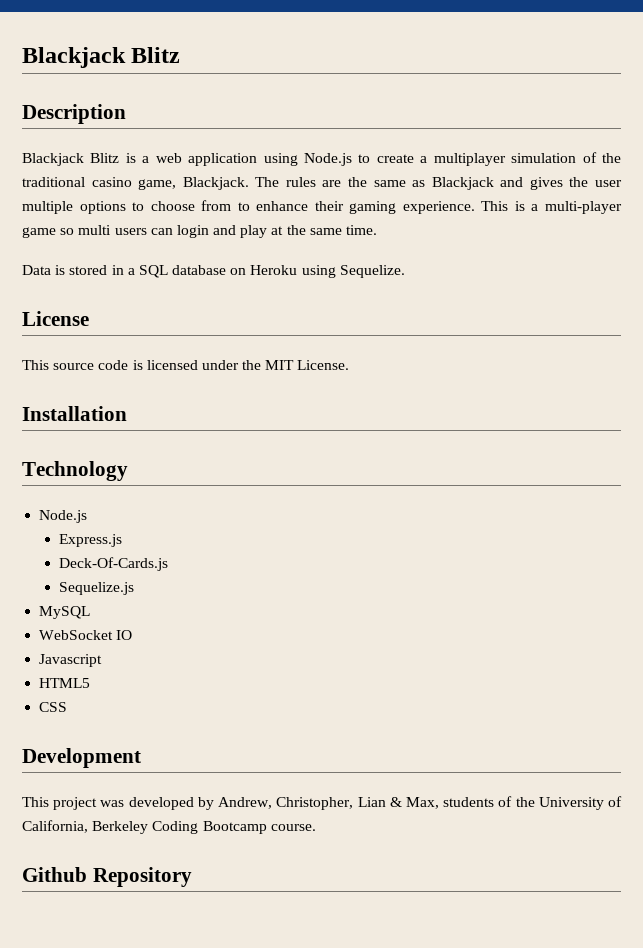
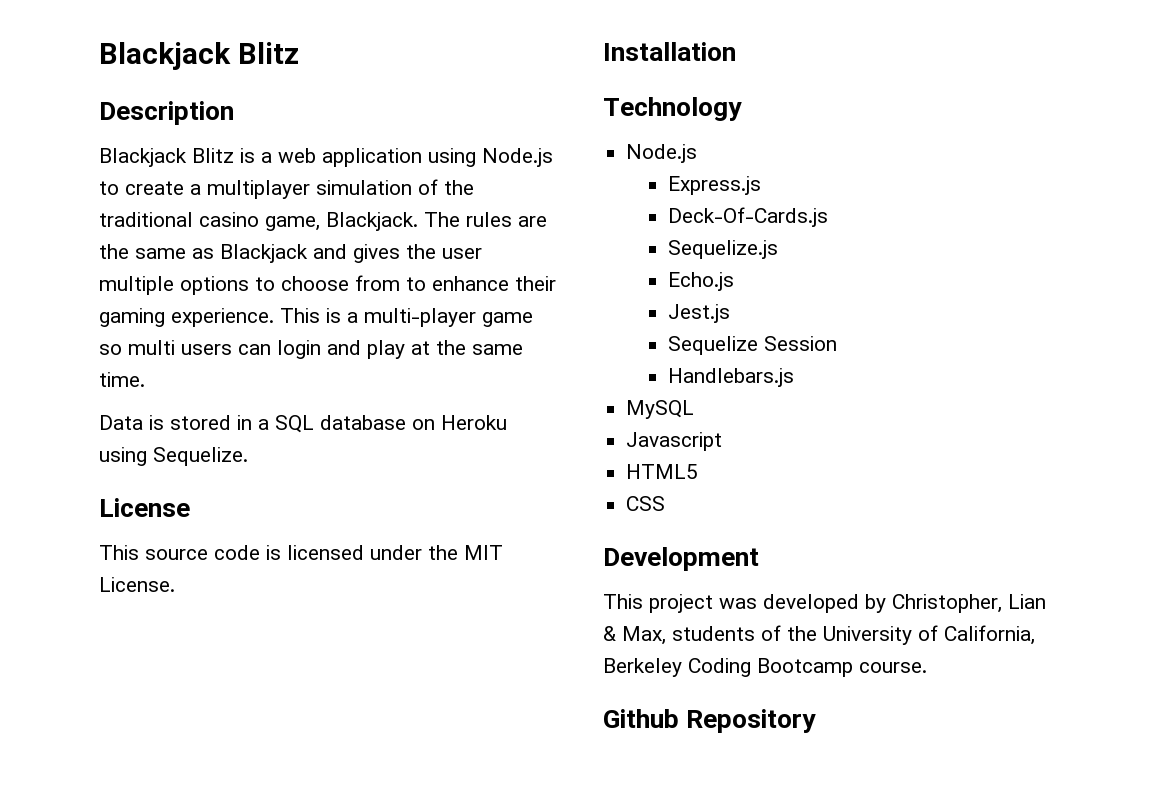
(134, 588) none -> [667,272,734,291] [667,304,730,323] [667,336,837,355] [667,368,794,387] // Echo.js // Jest.js // Sequelize Session // Handlebars.js
[39,630,133,640] // WebSocket IO -> (695, 409) none
[218,797,273,809] Andrew, -> (886, 603) none

